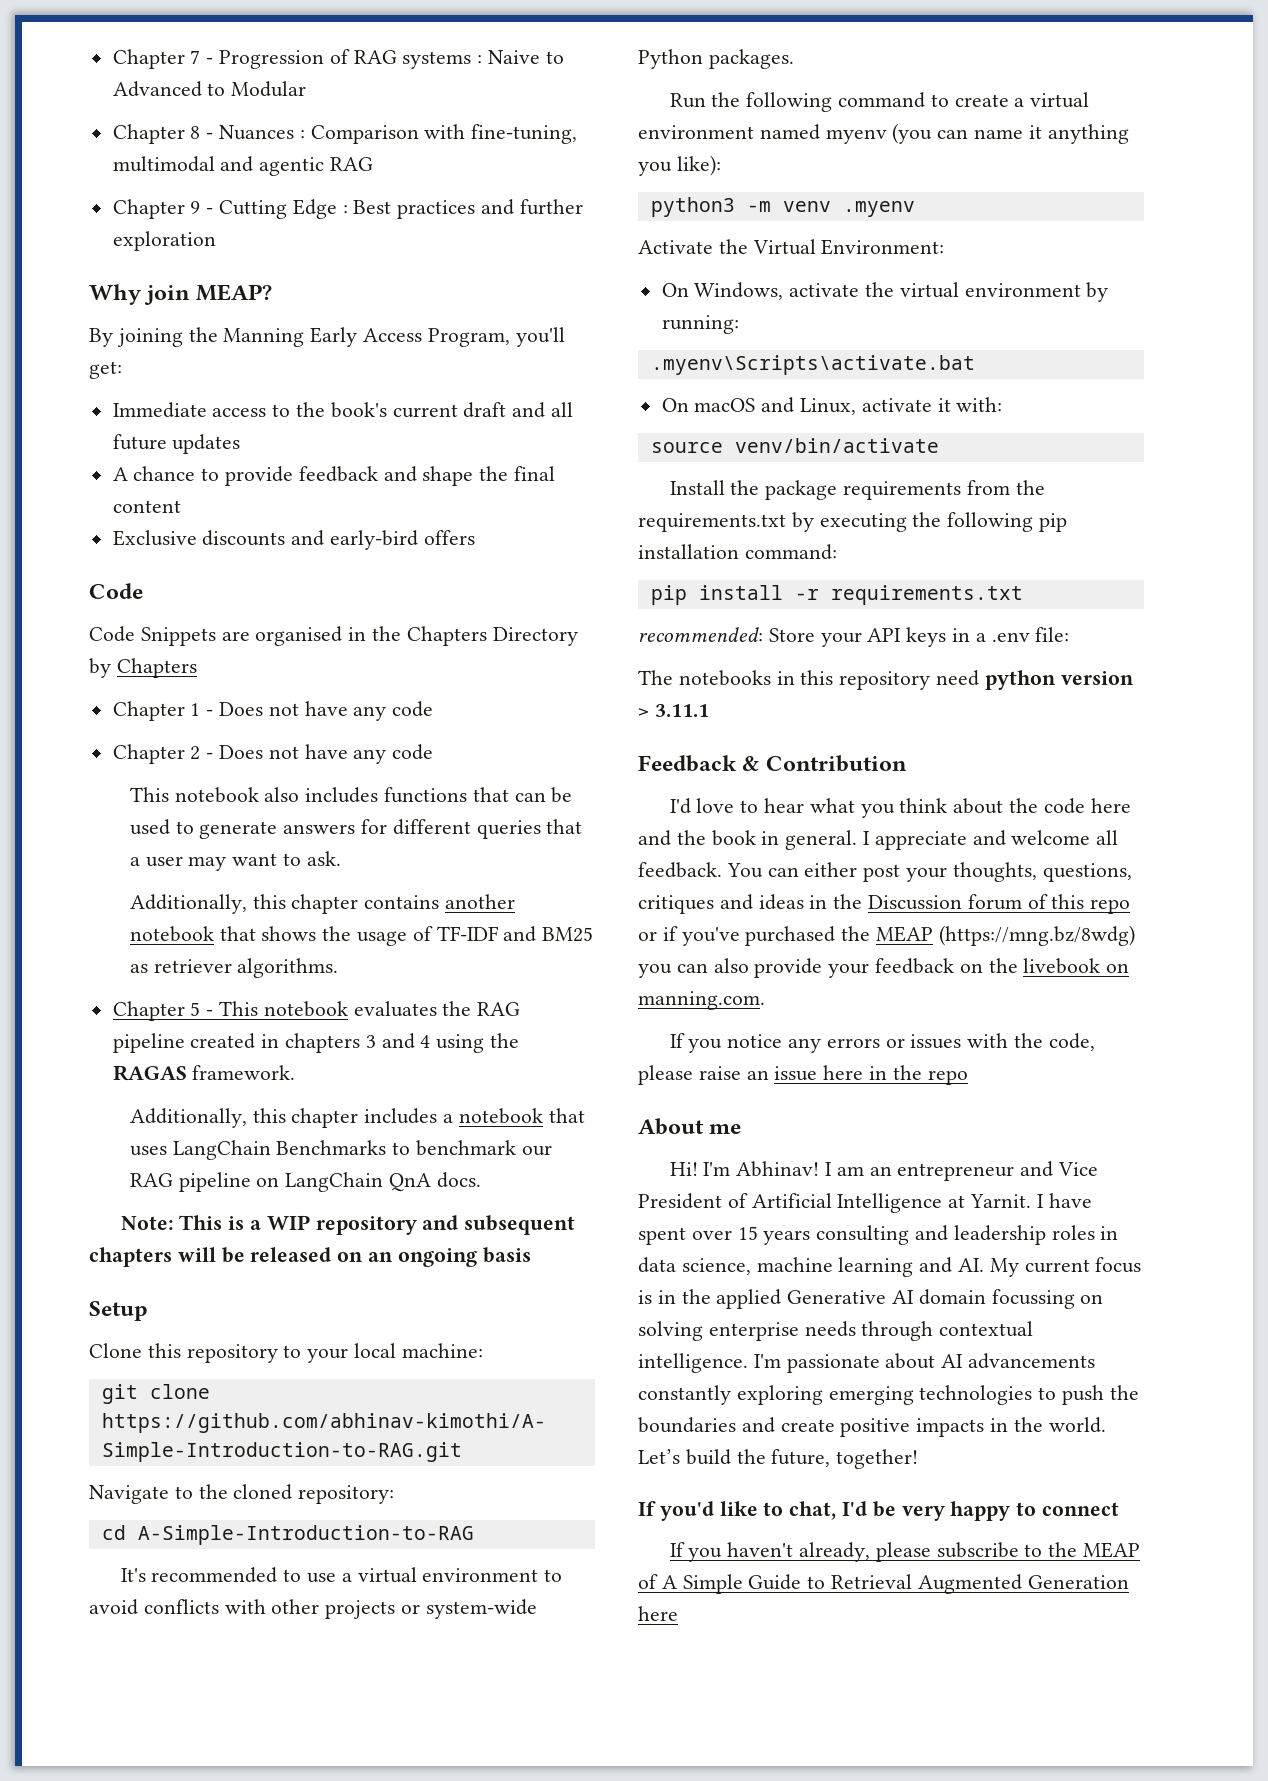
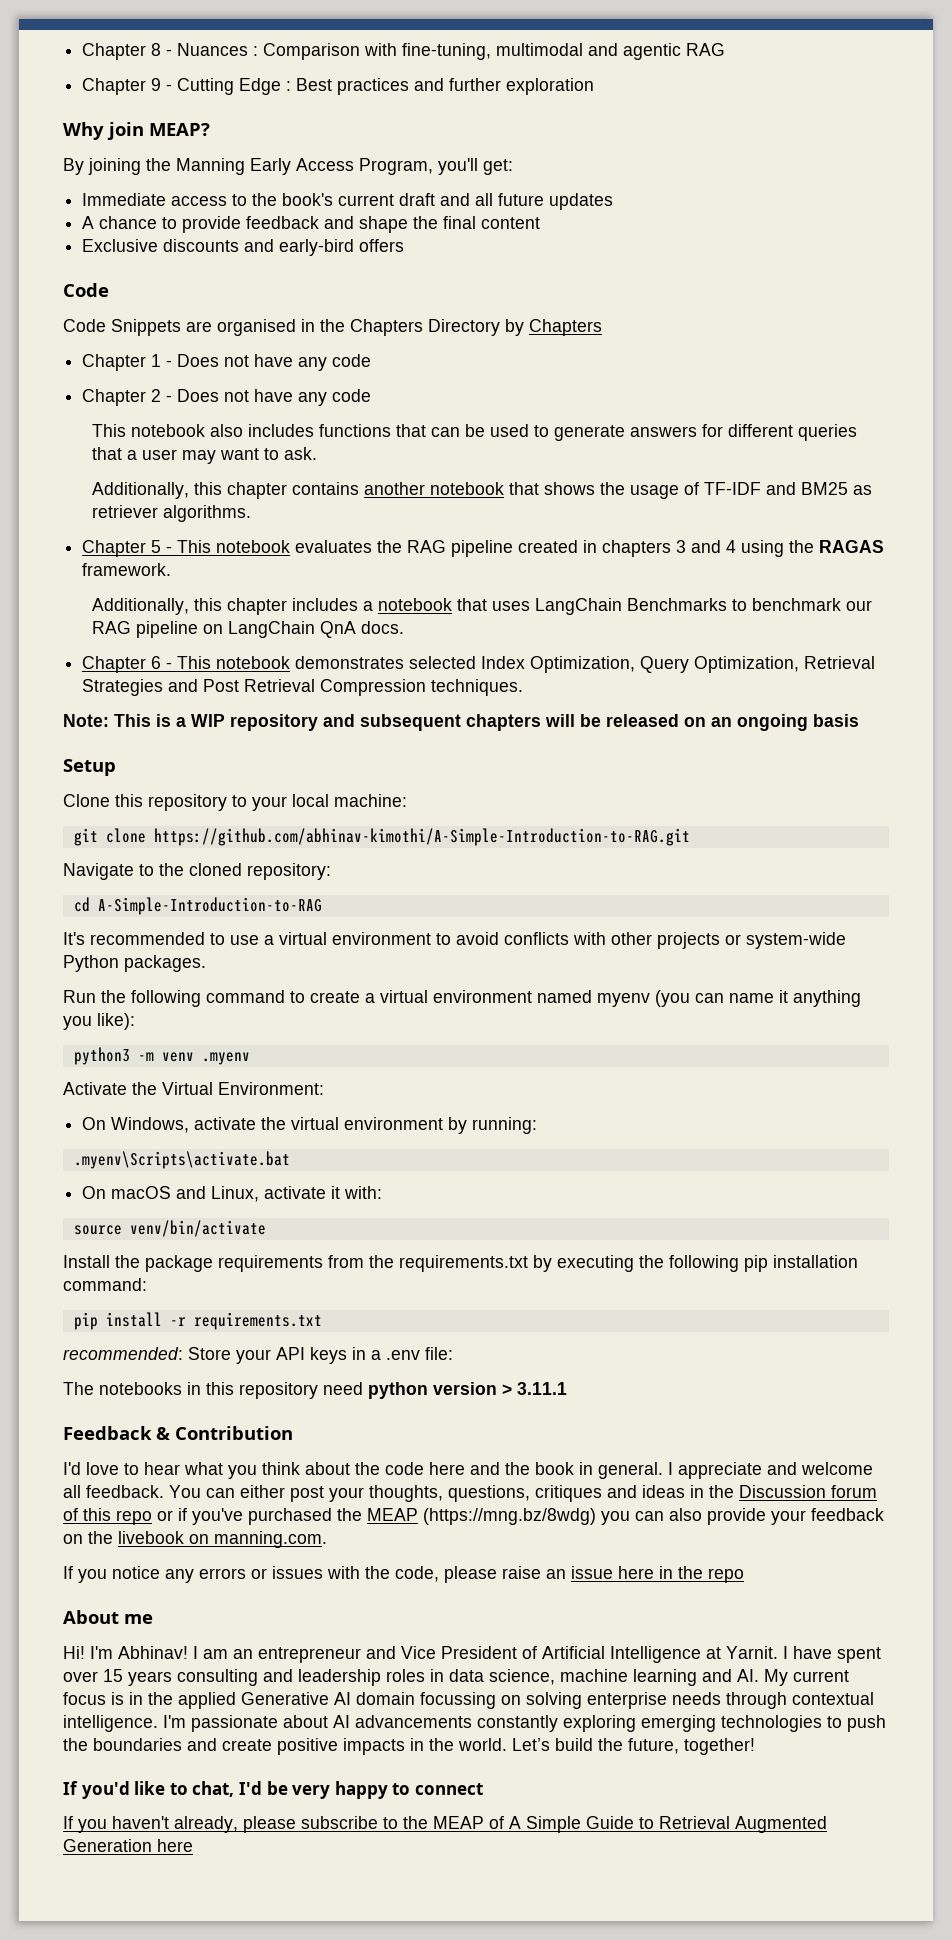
[112,49,564,69] [112,81,307,97] [112,124,185,144] Chapter 7 - Progression of RAG systems : Naive to Advanced to Modular // Chapter -> [82,43,147,60] Chapter
(481, 1180) none -> [82,656,876,673] [82,679,524,696] // Chapter 6 - This notebook demonstrates selected Index Optimization, Query Optimization, Retrieval Strategies and Post Retrieval Compression techniques.

